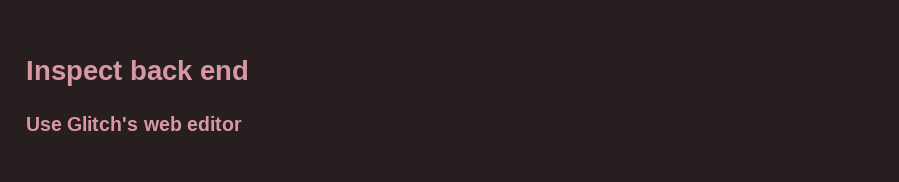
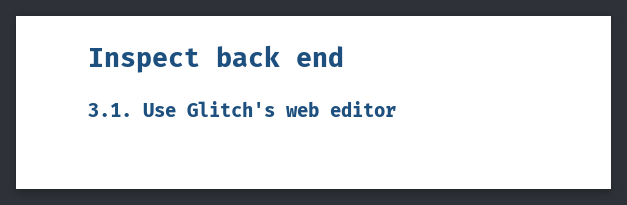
(249, 70) none -> [88,103,132,117] 3.1.

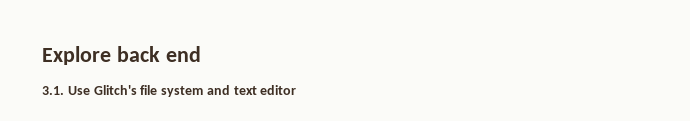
[88,48,200,73] Inspect -> [42,46,111,65] Explore
[286,101,319,117] web -> [140,85,257,97] file system and text

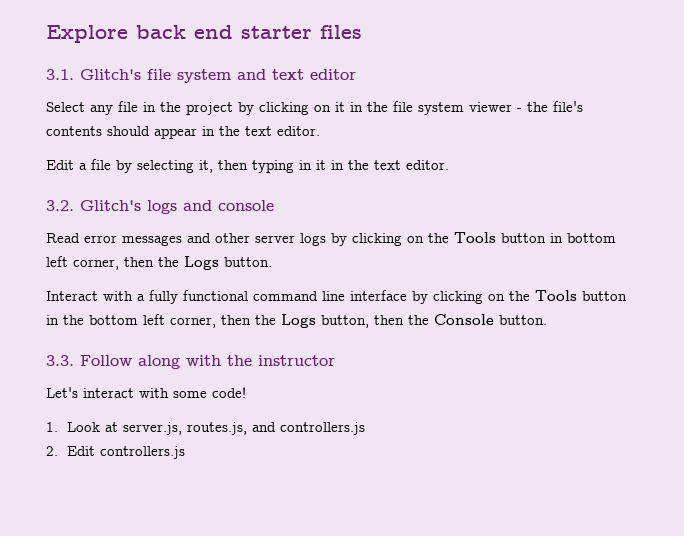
(201, 54) none -> [241,25,362,39] starter files
[67,86,90,95] Use -> (74, 74) none
(297, 90) none -> [46,101,583,115] [46,126,320,139] [46,159,449,173] [46,200,274,214] [46,232,616,246] [46,256,272,270] [46,290,627,304] [46,314,547,328] [46,355,335,369] [46,387,246,398] [46,422,365,435] [46,446,185,459] // Select any file in the project by clicking on it in the file system viewer - the file's contents should appear in the text editor. // Edit a file by selecting it, then typing in it in the text editor. // 3.2. Glitch's logs and console // Read error messages and other server logs by clicking on the Tools button in bottom left corner, then the Logs button. // Interact with a fully functional command line interface by clicking on the Tools button in the bottom left corner, then the Logs button, then the Console button. // 3.3. Follow along with the instructor // Let's interact with some code! // 1. Look at server.js, routes.js, and controllers.js // 2. Edit controllers.js

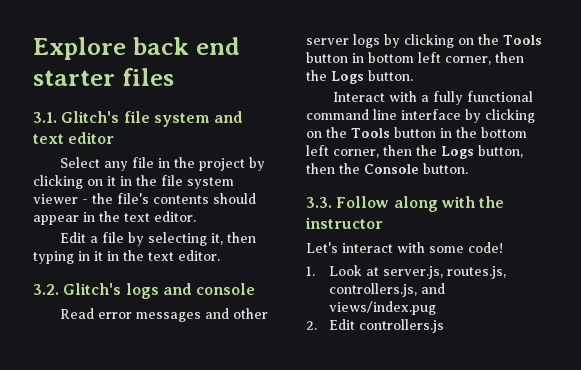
[251,422,365,435] and controllers.js -> [329,283,446,297] [329,301,437,315] controllers.js, and views/index.pug

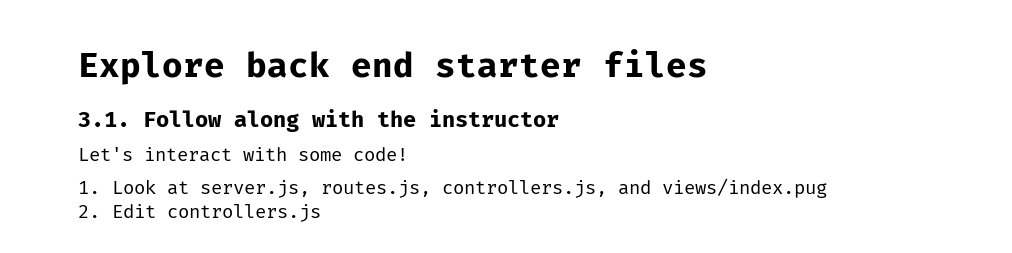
[61,111,244,127] [33,132,115,144] [59,157,265,171] [33,175,234,189] [33,193,256,204] [33,211,196,225] [59,232,256,246] [33,250,220,264] [33,283,256,299] [59,308,268,322] [306,34,542,48] [306,52,524,65] [306,70,413,84] [332,91,533,105] [306,109,535,123] [306,127,527,138] [306,145,523,159] [306,163,468,174] [306,197,332,208] Glitch's file system and text editor // Select any file in the project by clicking on it in the file system viewer - the file's contents should appear in the text editor. // Edit a file by selecting it, then typing in it in the text editor. // 3.2. Glitch's logs and console // Read error messages and other server logs by clicking on the Tools button in bottom left corner, then the Logs button. // Interact with a fully functional command line interface by clicking on the Tools button in the bottom left corner, then the Logs button, then the Console button. // 3.3. -> (130, 119) none

